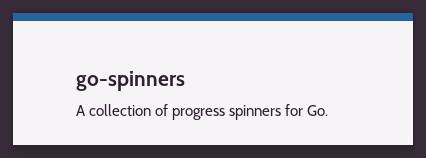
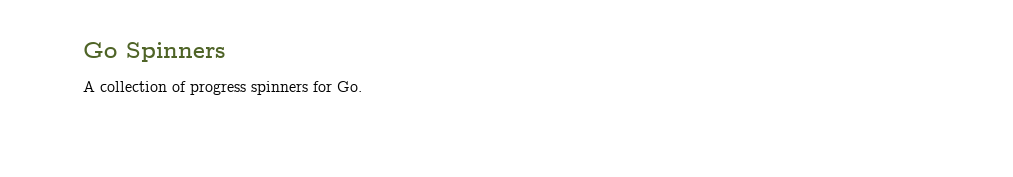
[76,71,185,91] go-spinners -> [83,42,225,62] Go Spinners

